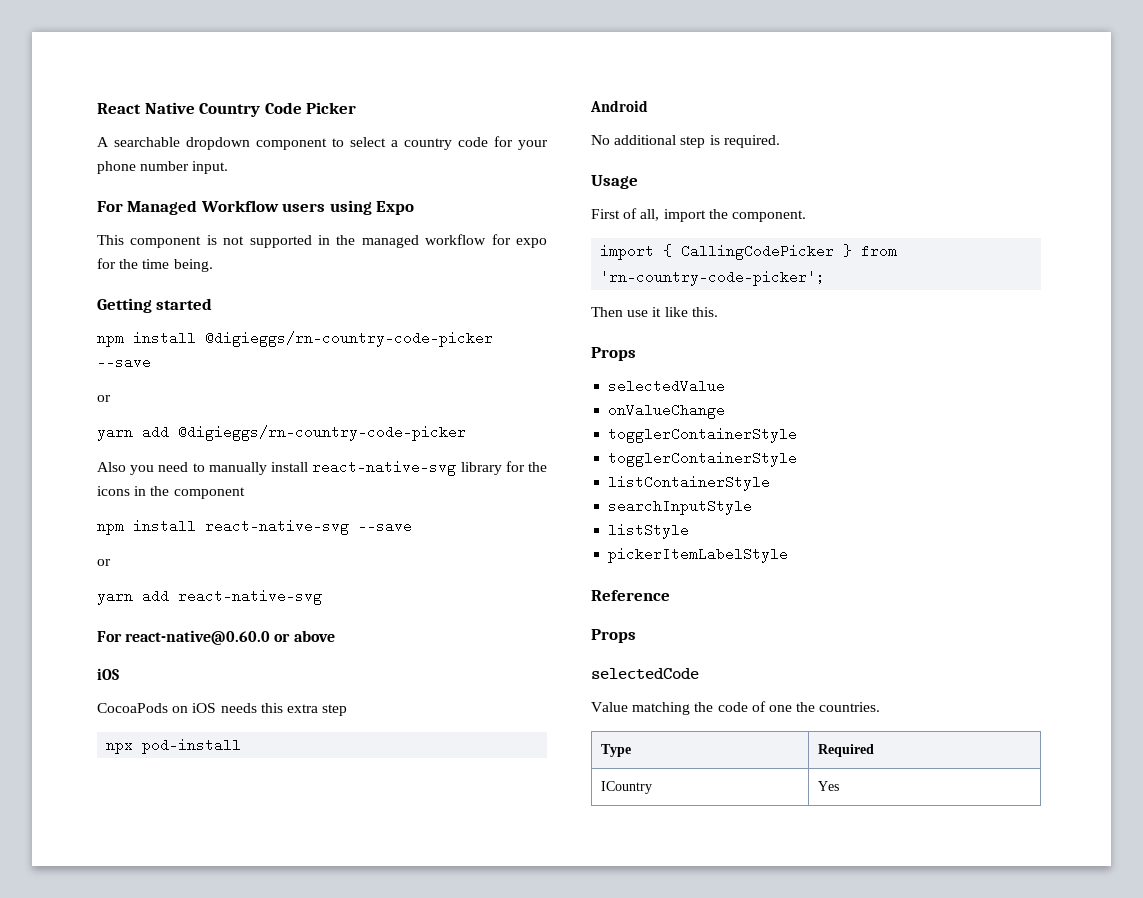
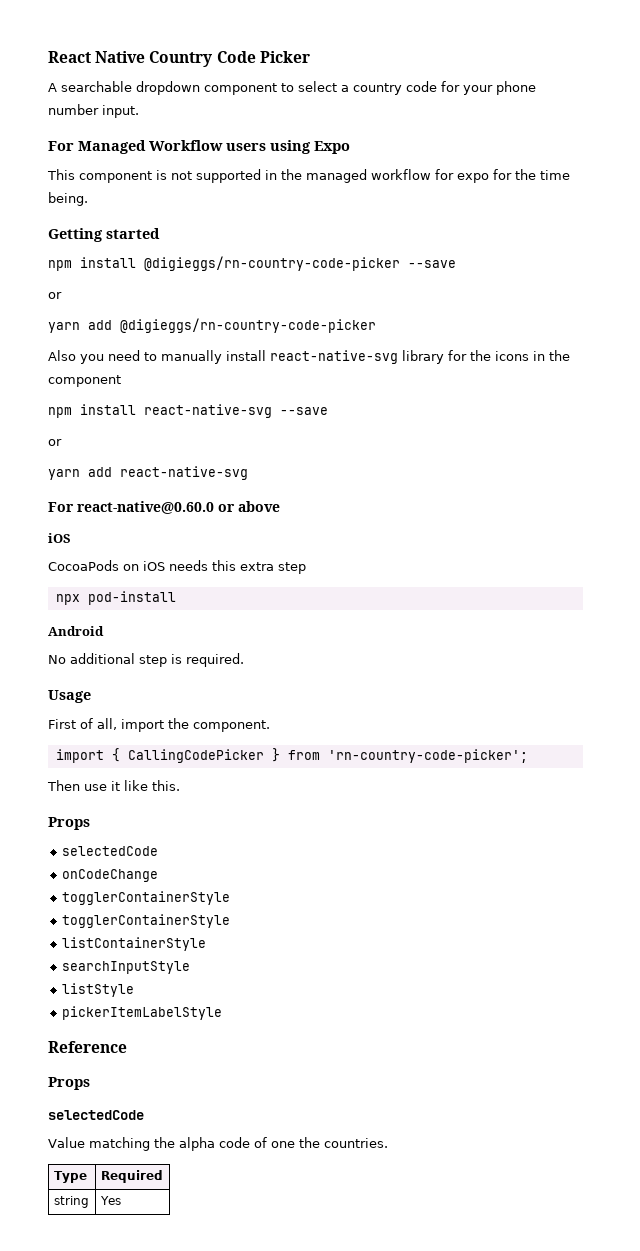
[608,379,726,393] [608,403,726,419] selectedValue // onValueChange -> [62,846,159,856] [62,869,159,882] selectedCode // onCodeChange
(714, 707) none -> [178,1137,215,1151] alpha
[601,781,653,794] ICountry -> [53,1196,89,1208] string

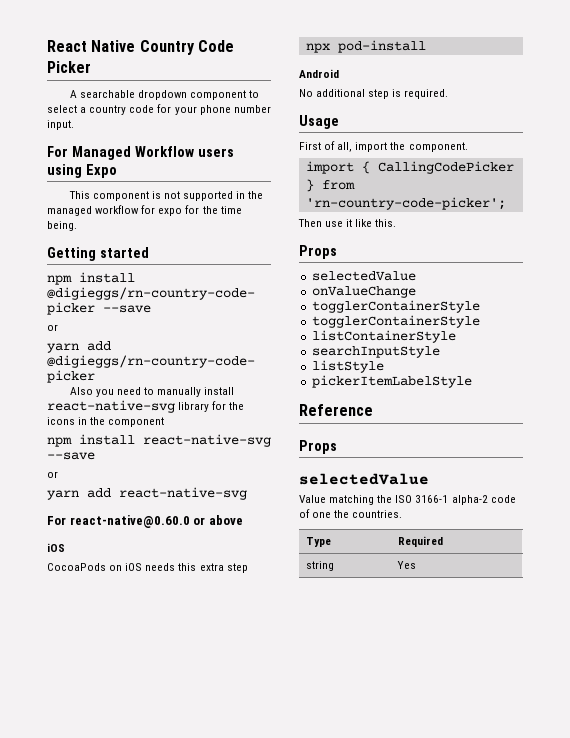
[62,846,159,856] [62,869,159,882] selectedCode // onCodeChange -> [311,271,416,281] [311,286,416,298] selectedValue // onValueChange
[48,1110,144,1120] selectedCode -> [299,473,429,485] selectedValue
[178,1137,215,1151] alpha -> [395,495,488,505] ISO 3166-1 alpha-2

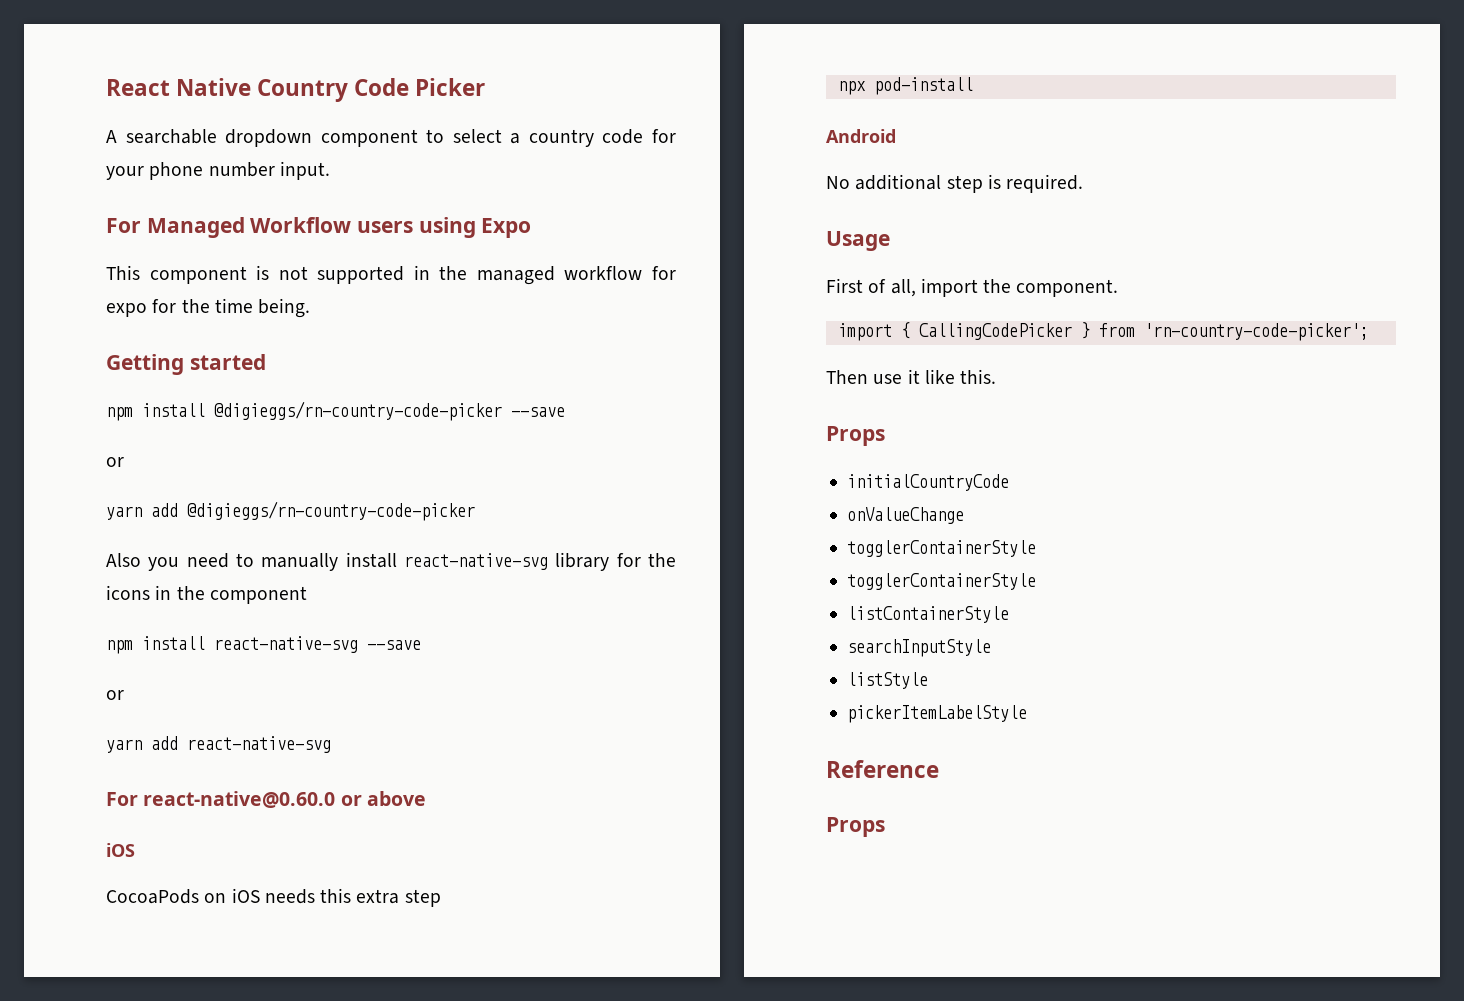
[311,271,416,281] selectedValue -> [847,474,1010,491] initialCountryCode
[299,473,429,485] [299,495,516,505] [299,509,403,518] [305,537,331,547] [397,536,443,547] [305,561,334,571] [396,561,416,569] // selectedValue // Value matching the ISO 3166-1 alpha-2 code of one the countries. // Type | Required // string | Yes -> (885, 827) none

